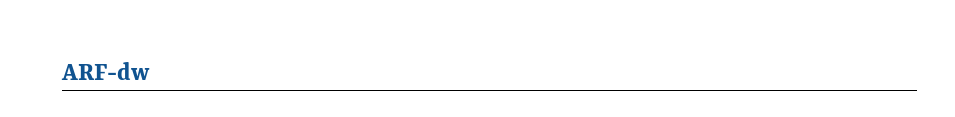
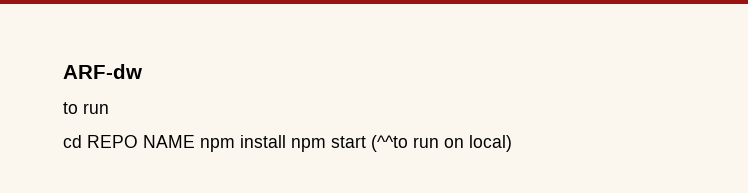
(150, 71) none -> [63,102,109,114] [63,135,512,152] // to run // cd REPO NAME npm install npm start (^^to run on local)

